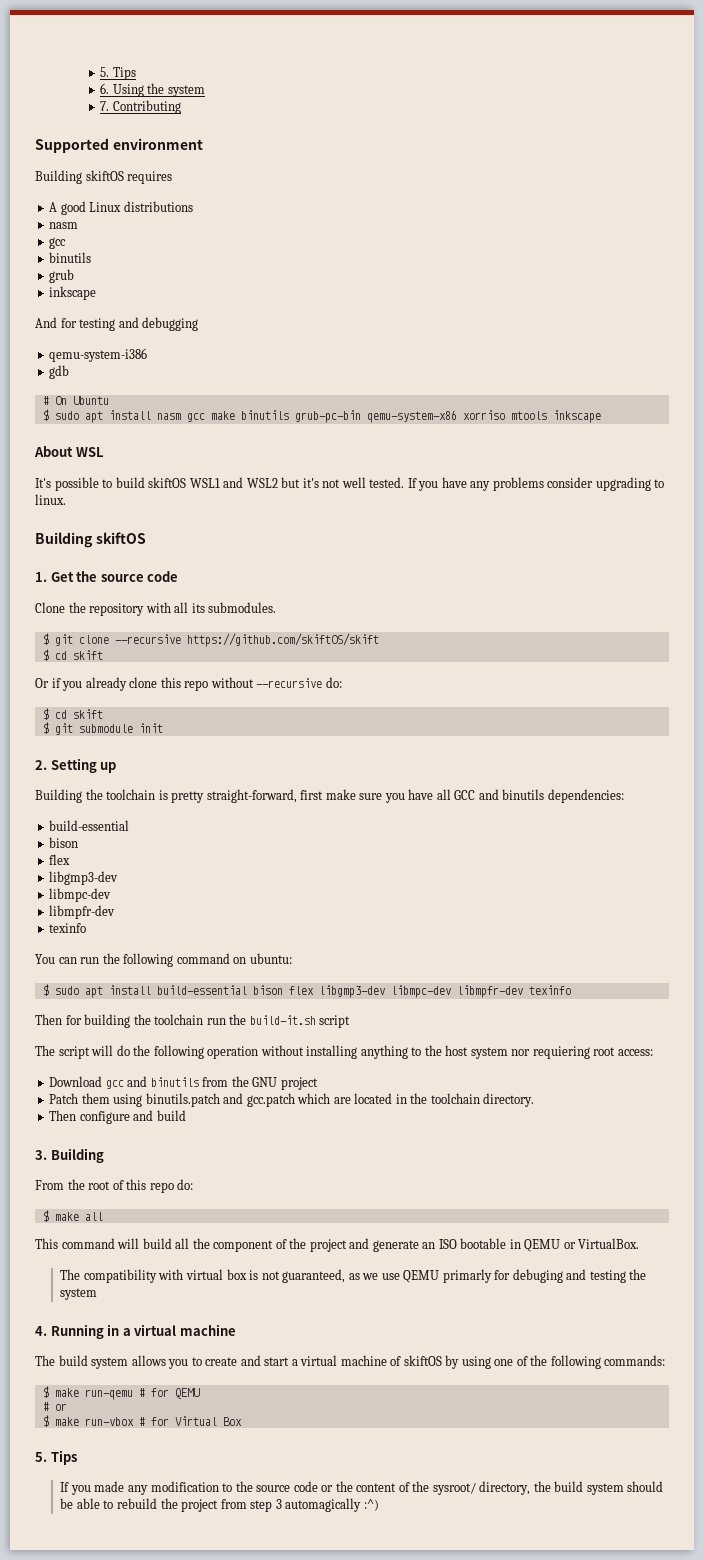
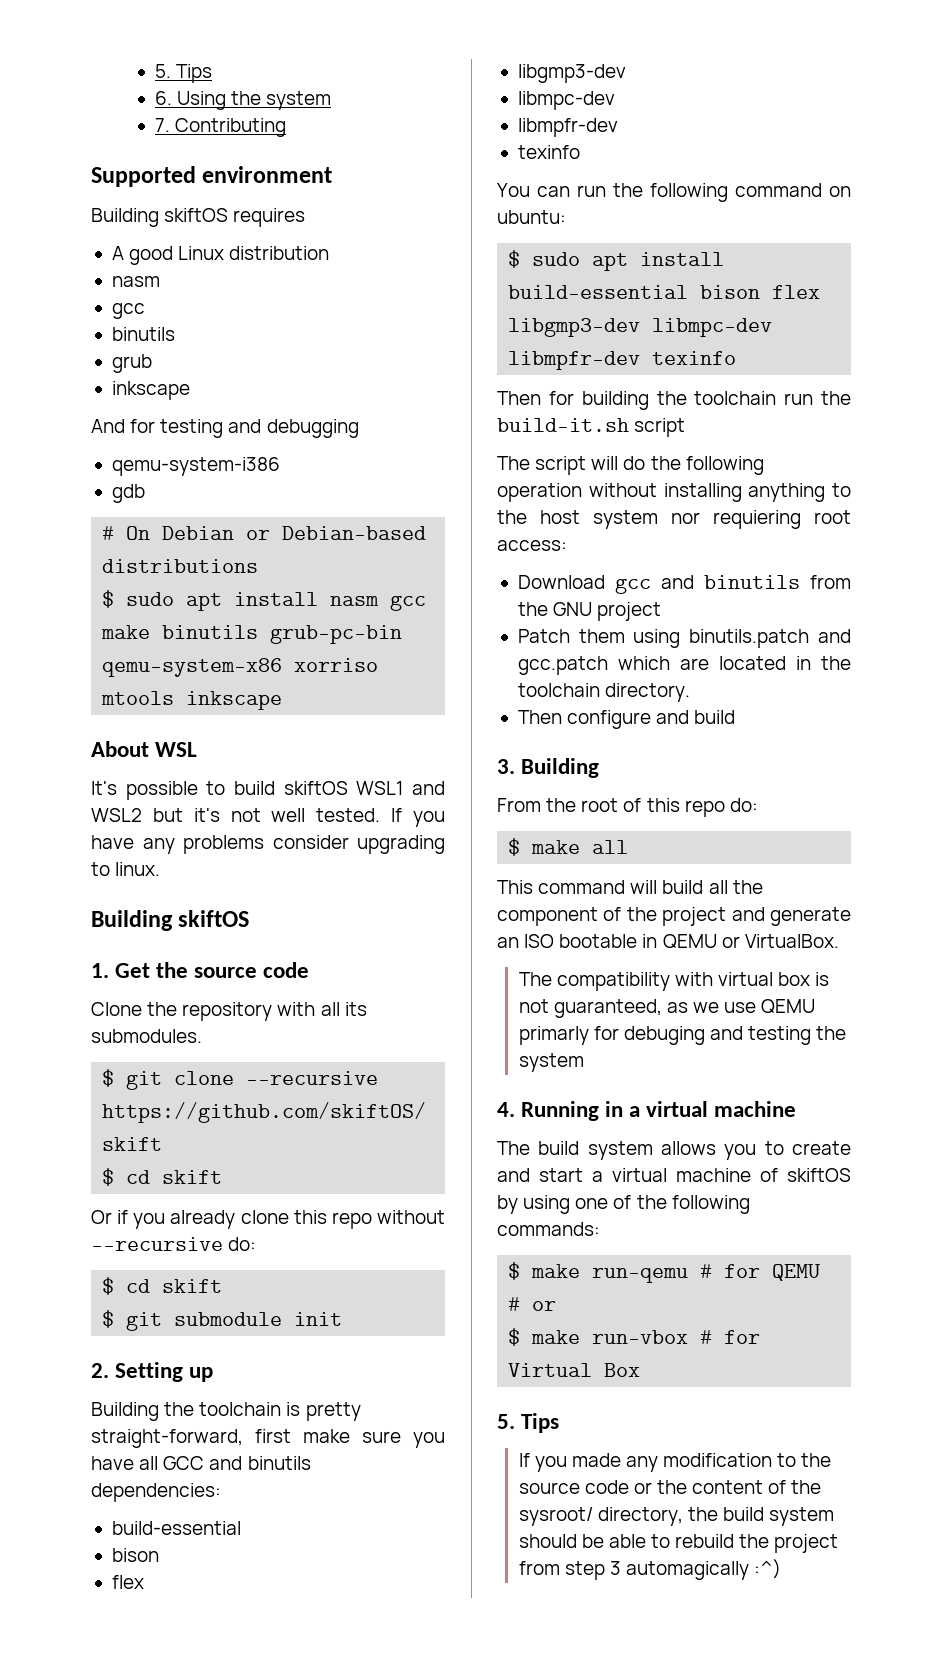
[123,201,193,212] distributions -> [229,246,330,260] distribution
[72,396,109,405] Ubuntu -> [162,526,427,540] [102,559,259,573] Debian or Debian-based distributions

